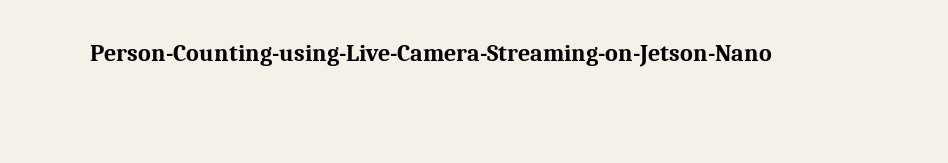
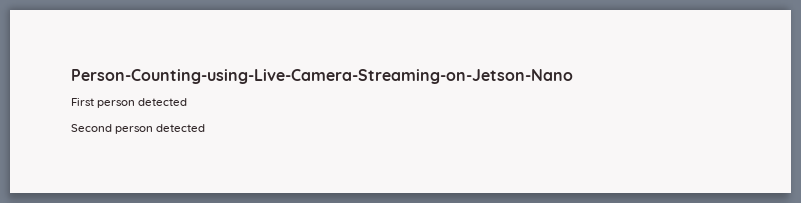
(772, 56) none -> [71,98,188,108] [71,124,206,134] // First person detected // Second person detected

